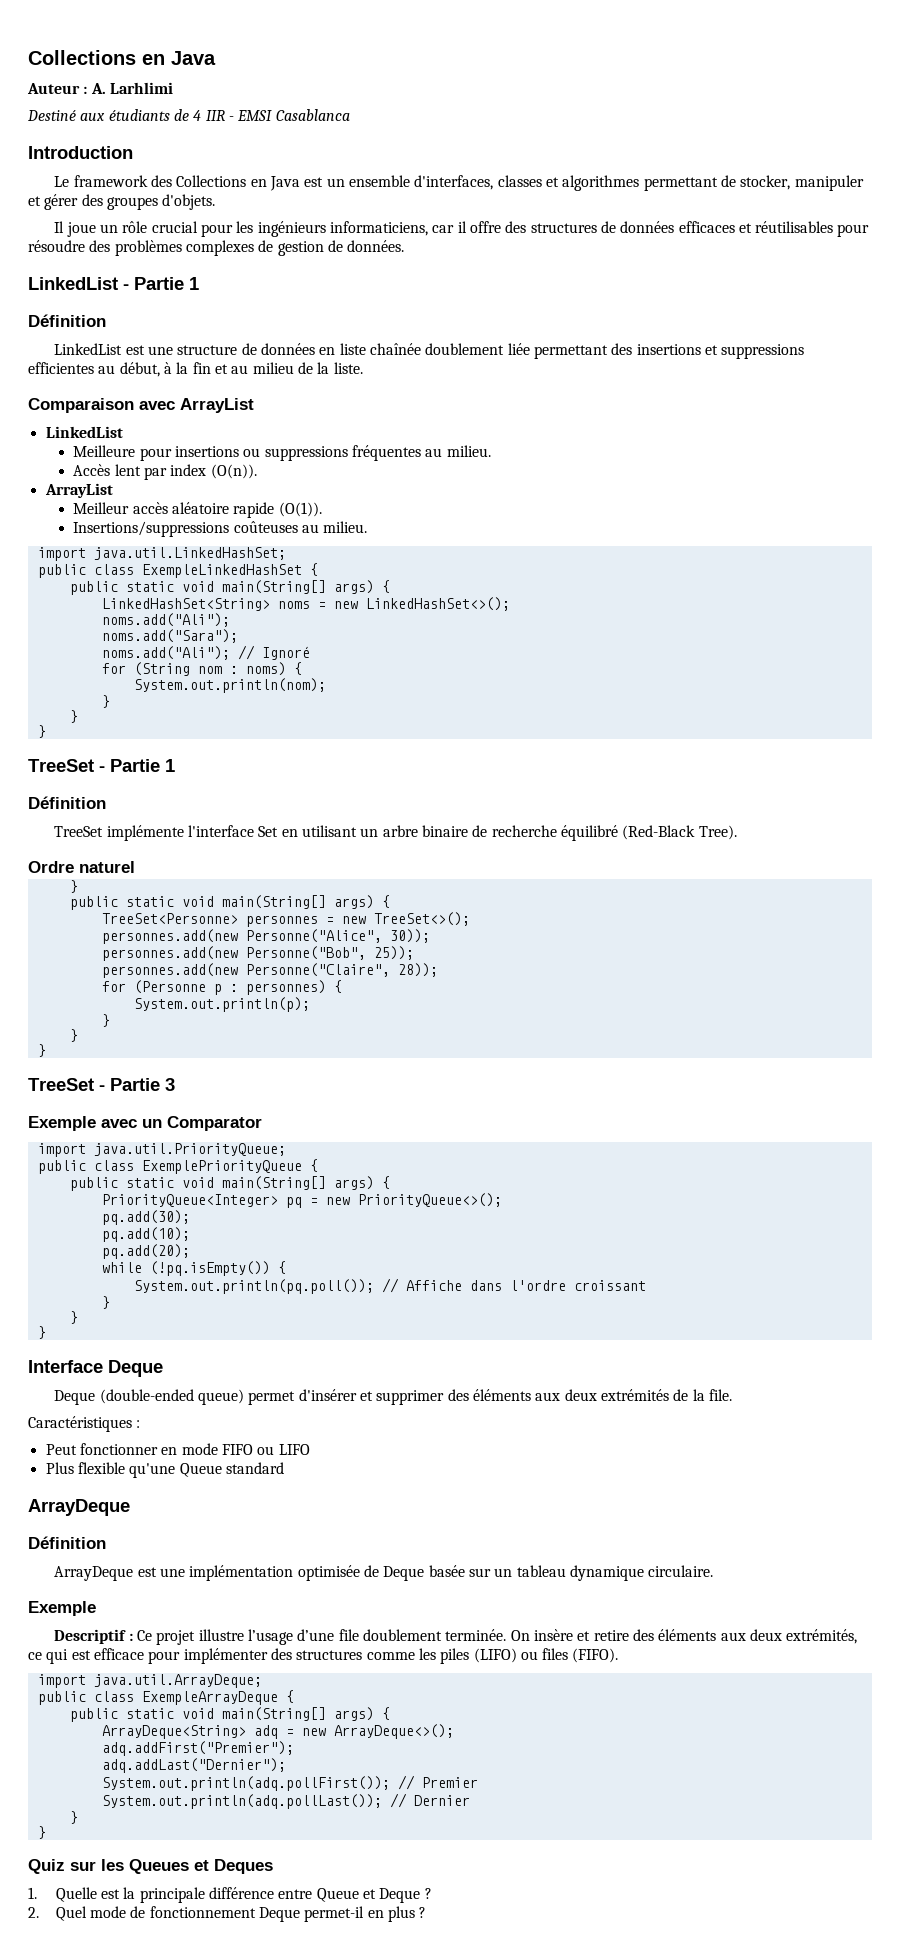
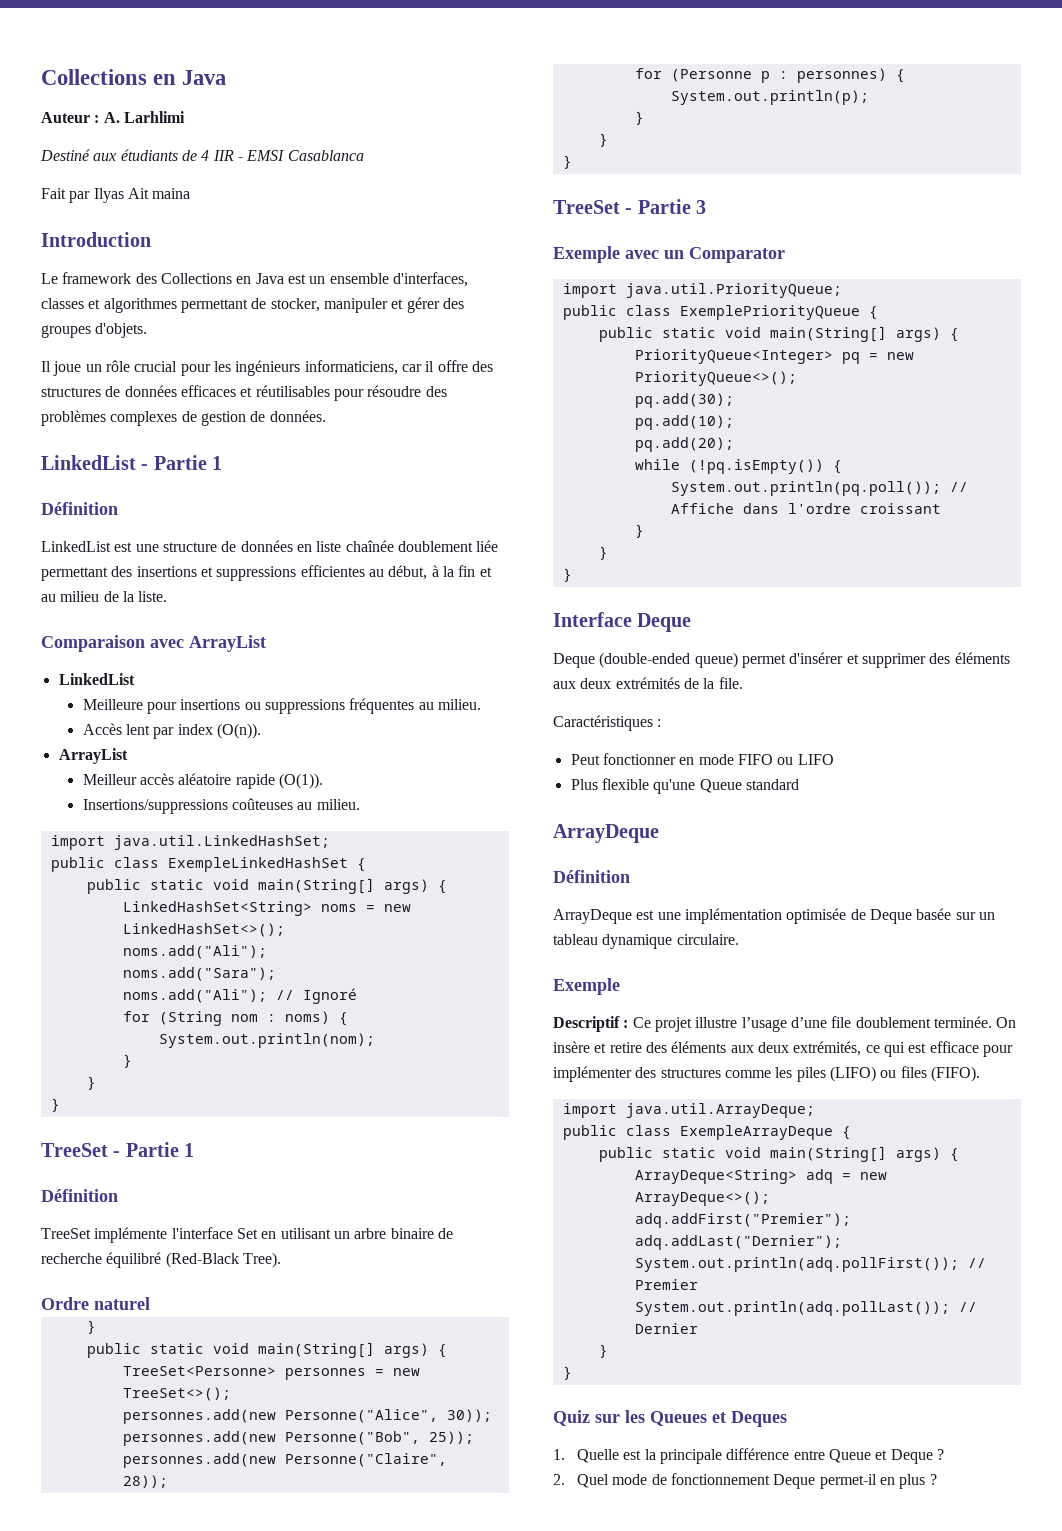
(350, 115) none -> [41,188,191,203] // Fait par Ilyas Ait maina

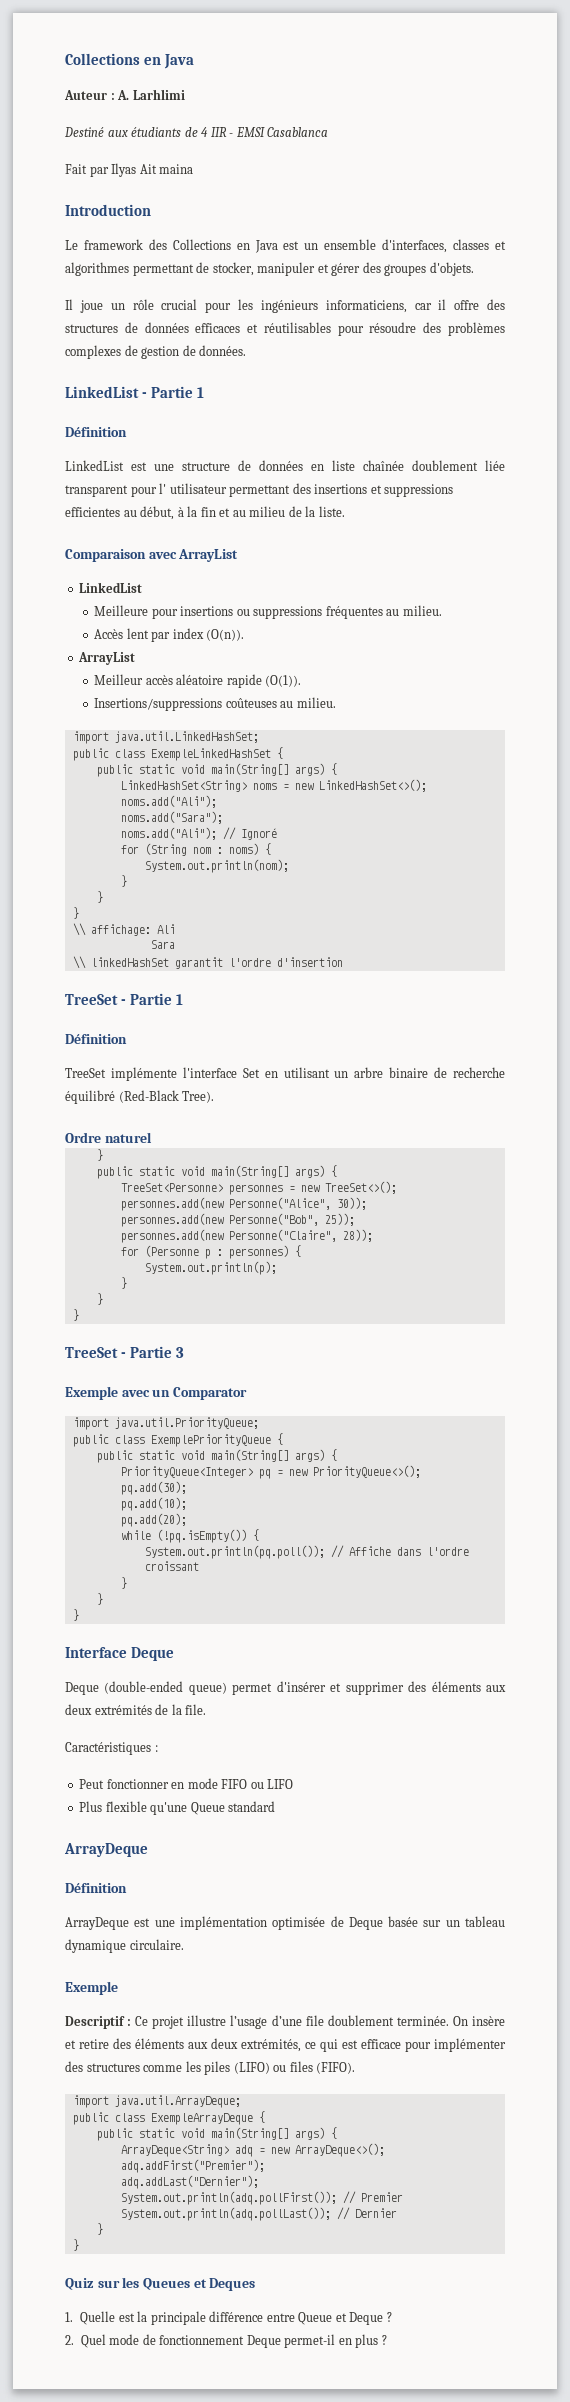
(499, 546) none -> [65,483,227,497] transparent pour l' utilisateur
(60, 1105) none -> [72,923,175,936] [150,940,175,949] [72,956,343,969] // \\ affichage: Ali // Sara // \\ linkedHashSet garantit l'ordre d'insertion

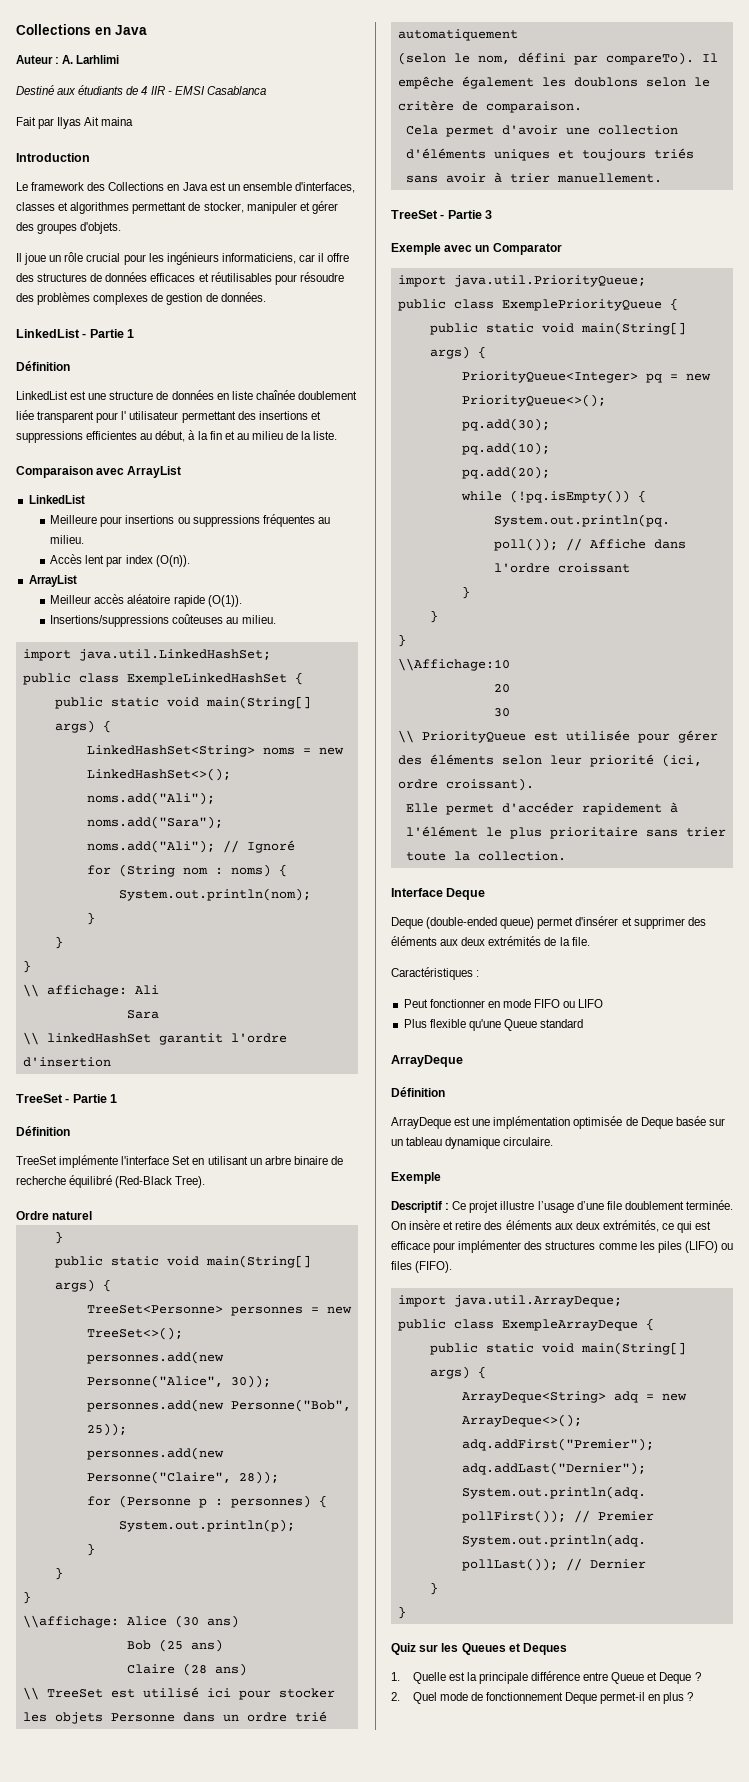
(79, 1315) none -> [22,1615,239,1628] [126,1639,223,1652] [126,1663,247,1676] [22,1687,335,1700] [22,1711,327,1724] [397,29,518,41] [397,52,718,65] [397,76,710,89] [397,100,582,113] [405,125,678,137] [405,148,694,161] [405,172,662,183] // \\affichage: Alice (30 ans) // Bob (25 ans) // Claire (28 ans) // \\ TreeSet est utilisé ici pour stocker les objets Personne dans un ordre trié automatiquement // (selon le nom, défini par compareTo). Il empêche également les doublons selon le critère de comparaison. // Cela permet d'avoir une collection d'éléments uniques et toujours triés sans avoir à trier manuellement.
(79, 1615) none -> [397,658,510,671] [493,684,510,693] [493,708,510,717] [397,730,718,743] [397,754,702,767] [397,778,534,791] [405,802,678,815] [405,826,726,839] [405,851,566,861] // \\Affichage:10 // 20 // 30 // \\ PriorityQueue est utilisée pour gérer des éléments selon leur priorité (ici, ordre croissant). // Elle permet d'accéder rapidement à l'élément le plus prioritaire sans trier toute la collection.

